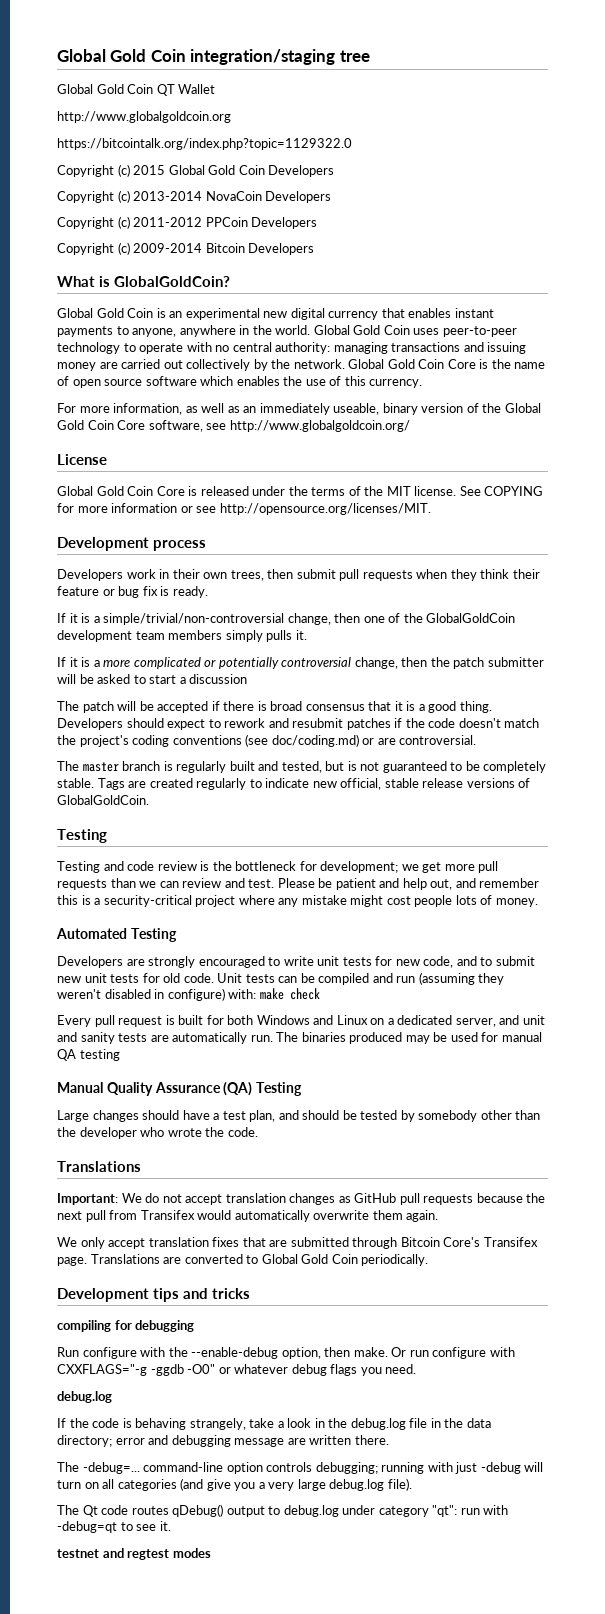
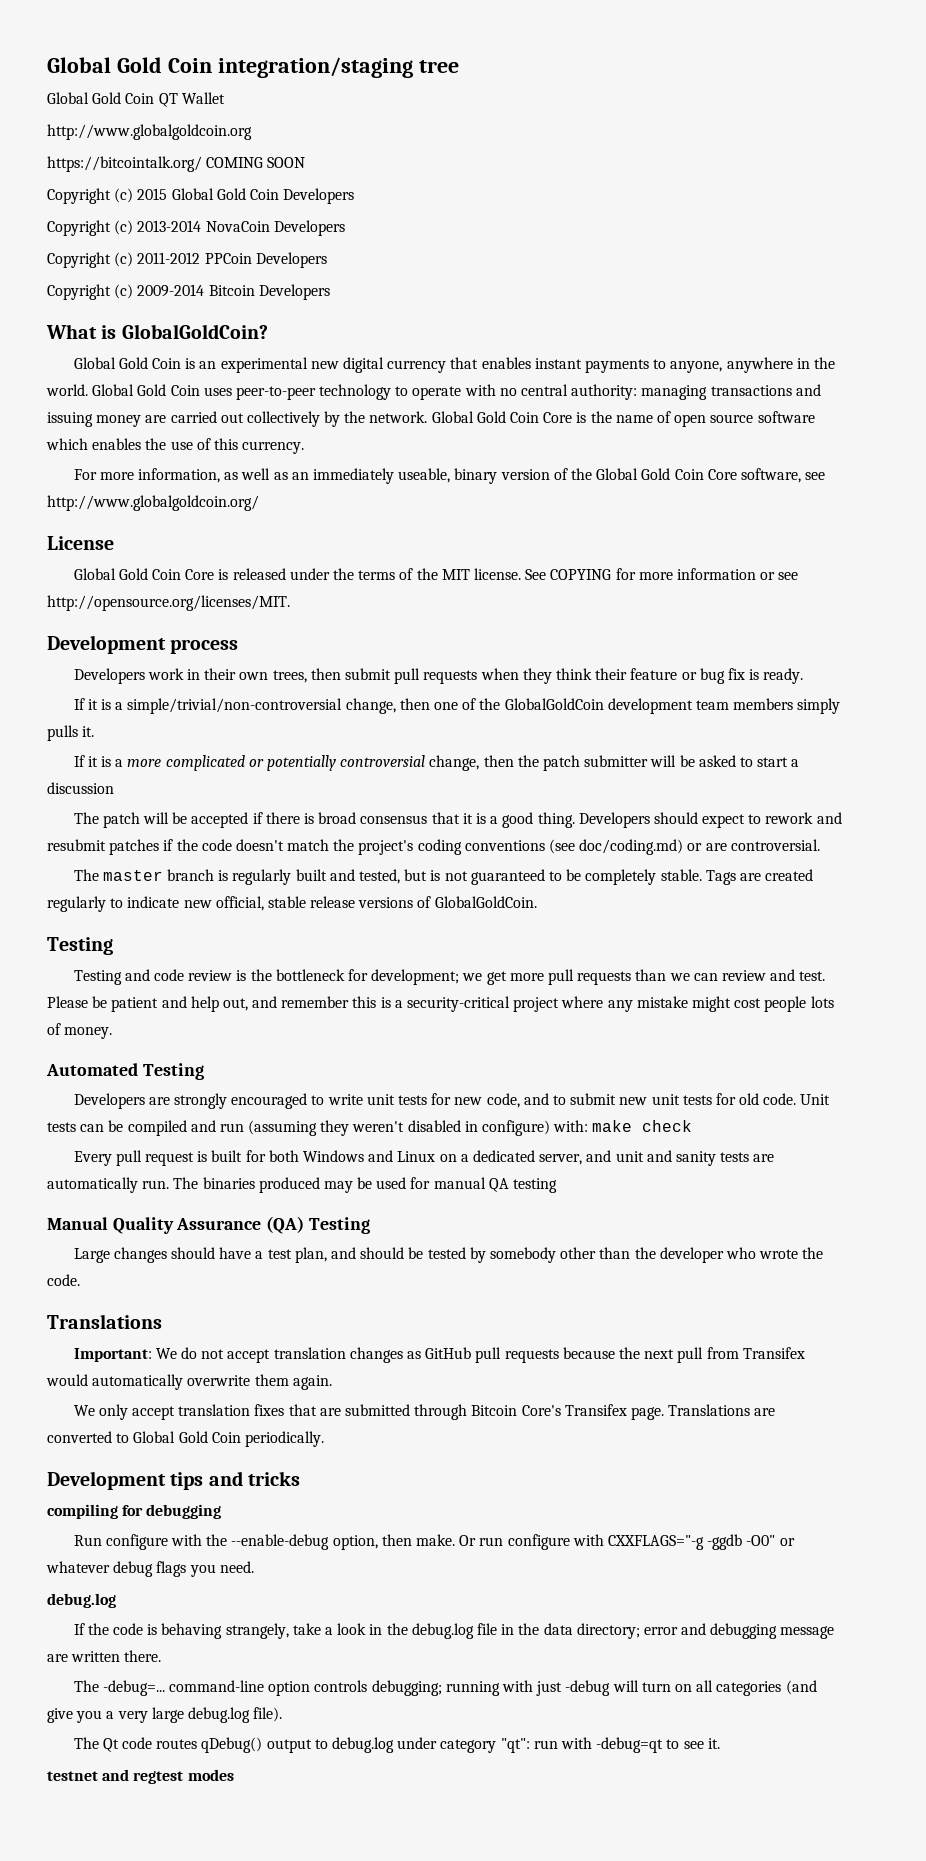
[57,138,352,150] https://bitcointalk.org/index.php?topic=1129322.0 -> [47,156,306,172] https://bitcointalk.org/ COMING SOON

